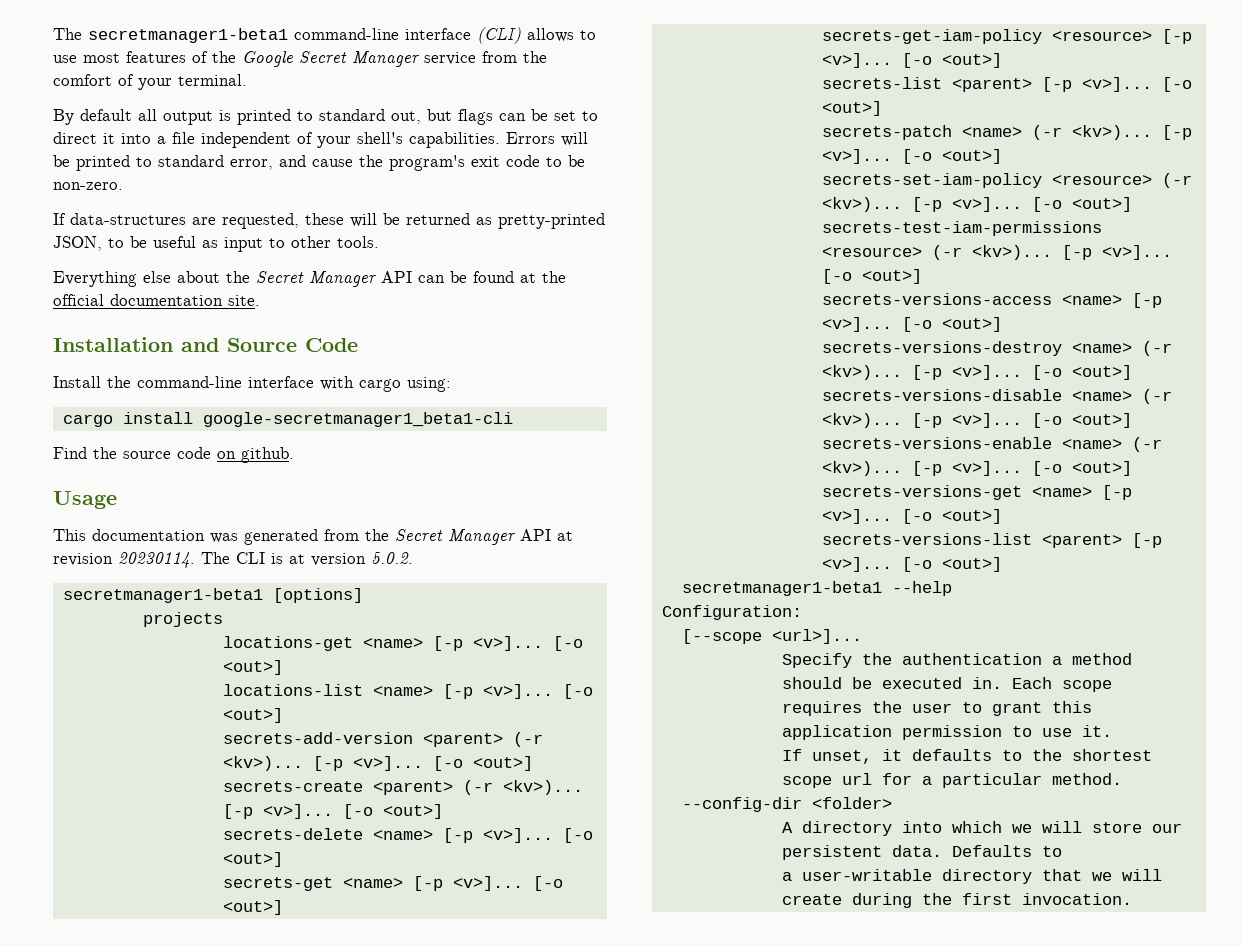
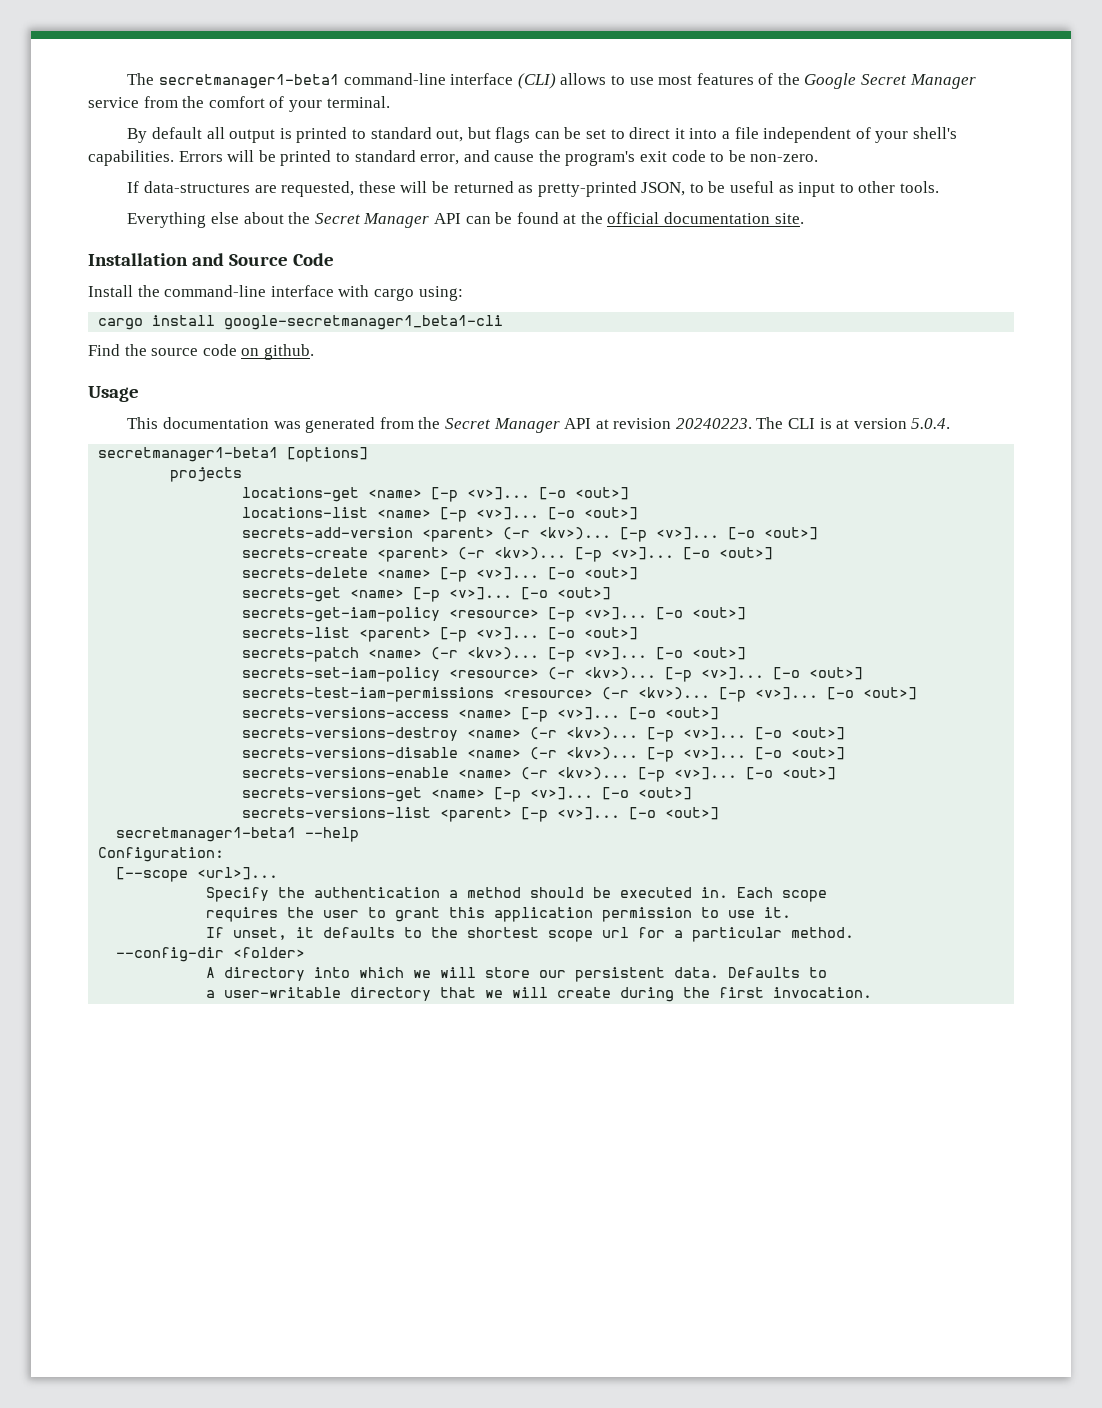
[118,552,195,568] 20230114. -> [675,418,752,429] 20240223.
[371,552,413,564] 5.0.2. -> [911,418,951,429] 5.0.4.

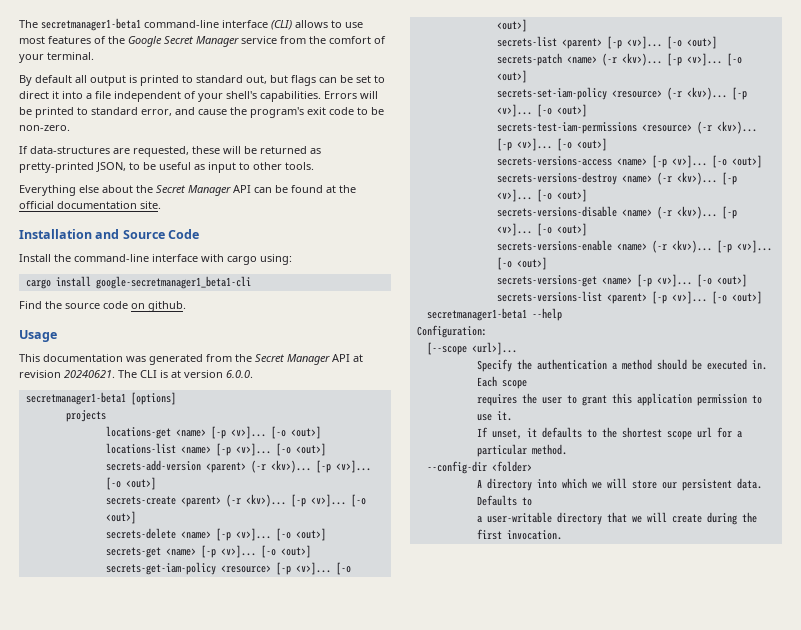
[675,418,752,429] 20240223. -> [64,370,115,378] 20240621.
[911,418,951,429] 5.0.4. -> [226,370,253,378] 6.0.0.

